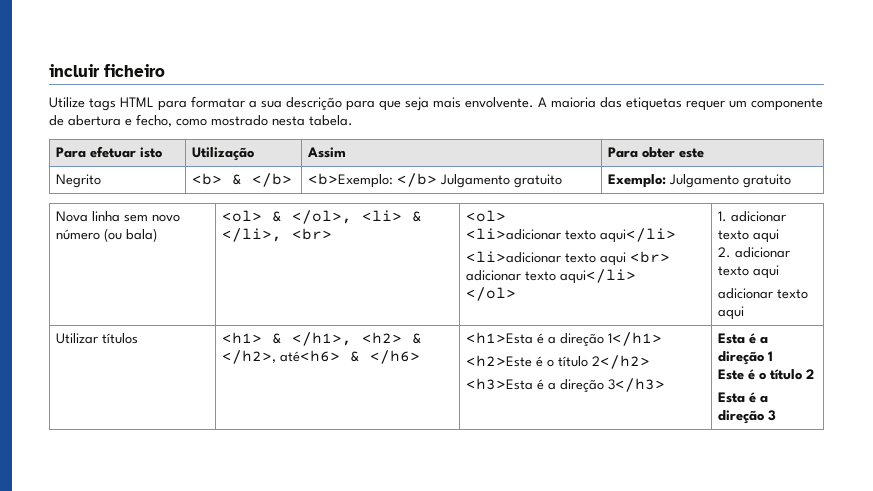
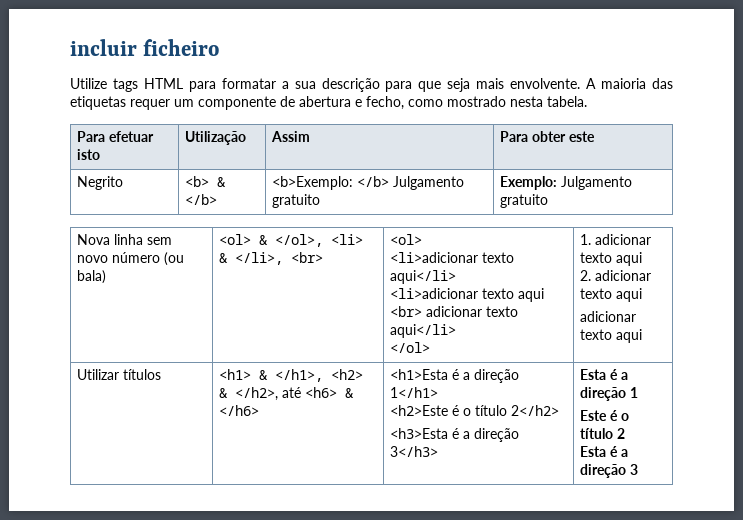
[280,350,341,362] até<h6> -> [282,387,338,398] até <h6>

